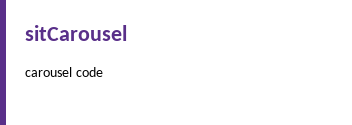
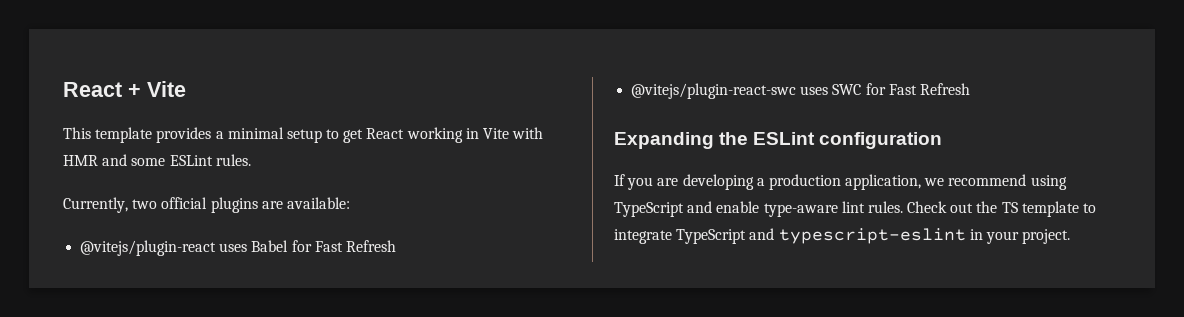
[25,25,127,41] [25,67,103,77] sitCarousel // carousel code -> [63,81,186,97] [63,127,544,143] [63,154,251,166] [63,197,350,213] [80,240,396,256] [631,83,970,99] [614,132,943,149] [614,174,1067,190] [614,201,1097,217] [614,228,1071,244] React + Vite // This template provides a minimal setup to get React working in Vite with HMR and some ESLint rules. // Currently, two official plugins are available: // @vitejs/plugin-react uses Babel for Fast Refresh // @vitejs/plugin-react-swc uses SWC for Fast Refresh // Expanding the ESLint configuration // If you are developing a production application, we recommend using TypeScript and enable type-aware lint rules. Check out the TS template to integrate TypeScript and typescript-eslint in your project.

